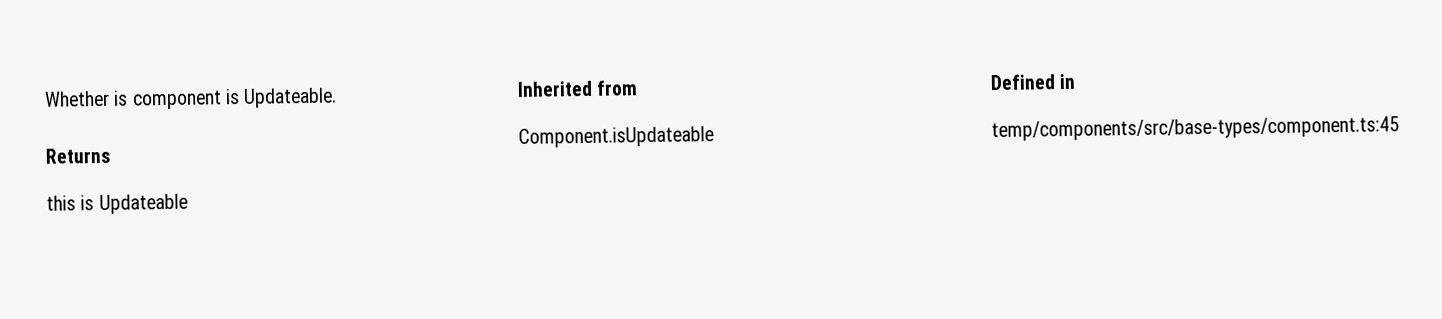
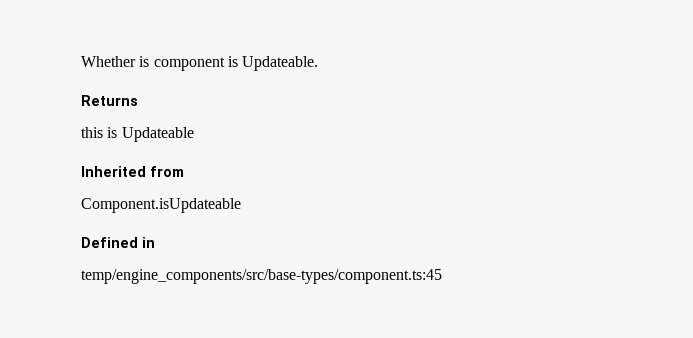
[991,116,1400,142] temp/components/src/base-types/component.ts:45 -> [81,269,442,284] temp/engine_components/src/base-types/component.ts:45

